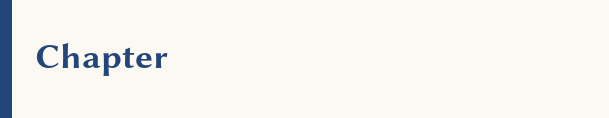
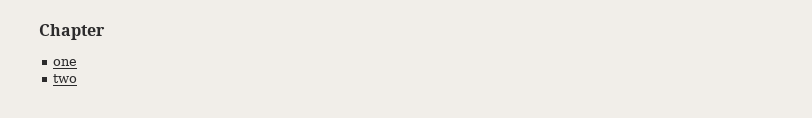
(168, 59) none -> [52,59,77,66] [52,74,77,83] // one // two

